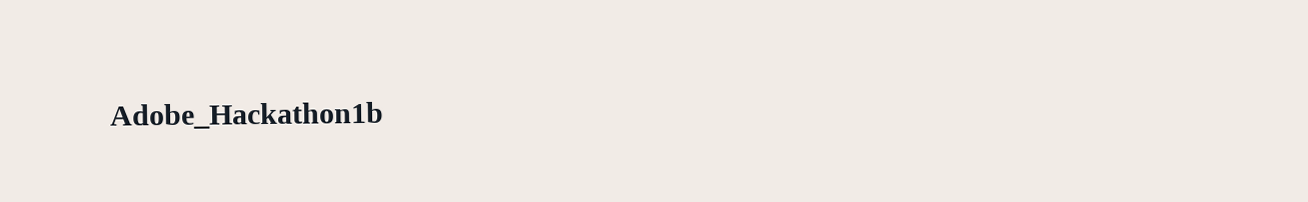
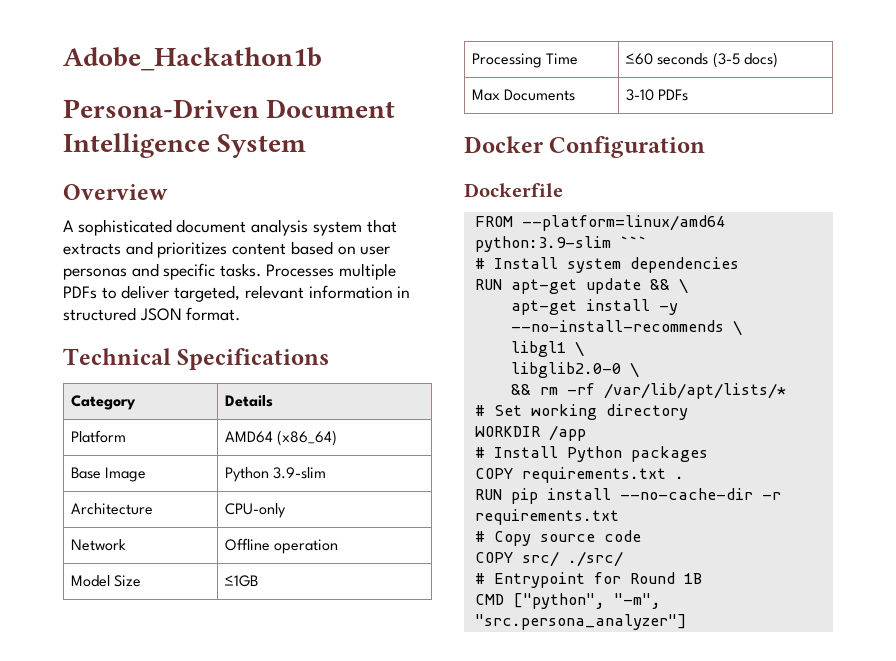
(384, 115) none -> [63,99,396,118] [63,133,307,158] [63,184,168,200] [63,219,397,236] [63,241,391,258] [63,263,396,280] [63,285,411,302] [63,307,241,321] [63,348,330,370] [71,395,137,410] [225,395,274,407] [71,430,127,443] [225,430,338,446] [71,467,147,482] [225,467,327,482] [71,503,154,515] [225,503,287,518] [71,539,127,551] [225,538,339,554] [71,575,142,587] [224,575,259,587] [472,53,579,68] [625,52,779,68] [472,89,576,101] [626,89,689,101] [464,136,706,158] [464,183,563,197] [474,215,725,231] [474,236,647,252] [474,257,739,273] [474,278,688,294] [510,299,678,315] [510,320,742,336] [510,341,584,357] [510,362,639,378] [510,383,786,399] [474,404,688,420] [474,425,586,441] [474,446,708,462] [474,467,684,483] [474,488,781,504] [474,509,619,525] [474,530,641,546] [474,551,623,567] [474,572,702,588] [474,593,661,609] [474,614,687,630] // Persona-Driven Document Intelligence System // Overview // A sophisticated document analysis system that extracts and prioritizes content based on user personas and specific tasks. Processes multiple PDFs to deliver targeted, relevant information in structured JSON format. // Technical Specifications // Category | Details // Platform | AMD64 (x86_64) // Base Image | Python 3.9-slim // Architecture | CPU-only // Network | Offline operation // Model Size | ≤1GB // Processing Time | ≤60 seconds (3-5 docs) // Max Documents | 3-10 PDFs // Docker Configuration // Dockerfile // FROM --platform=linux/amd64 python:3.9-slim ``` // # Install system dependencies // RUN apt-get update && \ // apt-get install -y --no-install-recommends \ // libgl1 \ // libglib2.0-0 \ // && rm -rf /var/lib/apt/lists/* // # Set working directory // WORKDIR /app // # Install Python packages // COPY requirements.txt . // RUN pip install --no-cache-dir -r requirements.txt // # Copy source code // COPY src/ ./src/ // # Entrypoint for Round 1B // CMD ["python", "-m", "src.persona_analyzer"]

